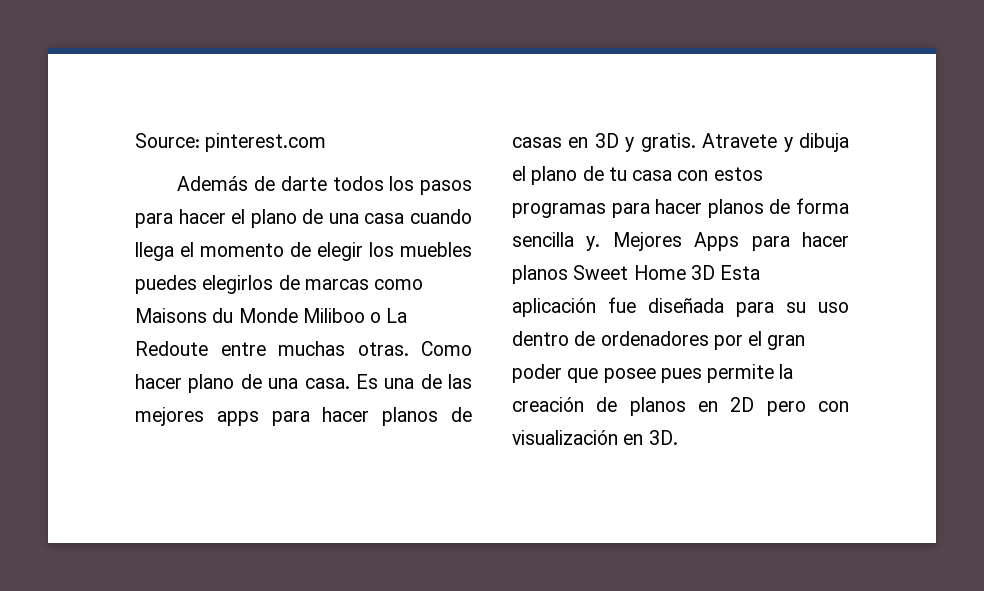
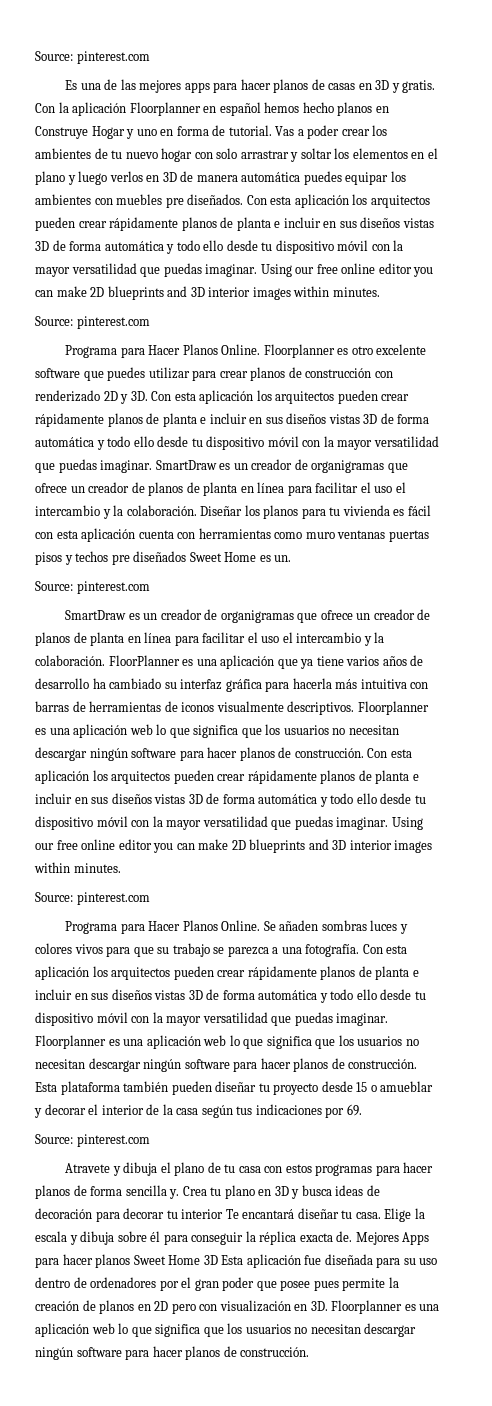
[135,133,327,152] [177,176,473,195] [135,209,472,228] [135,242,472,261] [135,275,424,294] [135,308,408,323] [135,341,472,356] [135,374,350,393] Source: pinterest.com // Además de darte todos los pasos para hacer el plano de una casa cuando llega el momento de elegir los muebles puedes elegirlos de marcas como Maisons du Monde Miliboo o La Redoute entre muchas otras. Como hacer plano de una casa. -> [35,51,150,64] Source: pinterest.com //
(696, 142) none -> [35,102,389,116] [35,125,388,139] [35,148,438,162] [35,171,406,185] [35,194,430,208] [35,217,434,231] [35,240,404,254] [35,263,434,277] [35,286,380,300] [35,316,150,329] [65,344,427,358] [35,367,393,381] [35,390,410,404] [35,413,430,427] [35,436,439,450] [35,459,408,473] [35,482,406,496] [35,505,431,519] [35,528,429,542] [35,551,292,565] [35,581,150,594] [65,609,431,623] [35,632,385,646] [35,655,424,669] [35,678,429,692] [35,701,429,715] [35,724,399,738] [35,747,412,761] [35,770,419,784] [35,793,426,807] [35,816,423,830] [35,839,433,853] [34,862,121,873] [35,892,150,905] [65,920,408,934] [35,943,408,957] [35,966,419,980] [35,989,426,1003] [35,1012,389,1026] [35,1035,419,1049] [35,1058,418,1072] [35,1081,434,1095] [34,1104,362,1118] [35,1134,150,1147] Con la aplicación Floorplanner en español hemos hecho planos en Construye Hogar y uno en forma de tutorial. Vas a poder crear los ambientes de tu nuevo hogar con solo arrastrar y soltar los elementos en el plano y luego verlos en 3D de manera automática puedes equipar los ambientes con muebles pre diseñados. Con esta aplicación los arquitectos pueden crear rápidamente planos de planta e incluir en sus diseños vistas 3D de forma automática y todo ello desde tu dispositivo móvil con la mayor versatilidad que puedas imaginar. Using our free online editor you can make 2D blueprints and 3D interior images within minutes. // Source: pinterest.com // Programa para Hacer Planos Online. Floorplanner es otro excelente software que puedes utilizar para crear planos de construcción con renderizado 2D y 3D. Con esta aplicación los arquitectos pueden crear rápidamente planos de planta e incluir en sus diseños vistas 3D de forma automática y todo ello desde tu dispositivo móvil con la mayor versatilidad que puedas imaginar. SmartDraw es un creador de organigramas que ofrece un creador de planos de planta en línea para facilitar el uso el intercambio y la colaboración. Diseñar los planos para tu vivienda es fácil con esta aplicación cuenta con herramientas como muro ventanas puertas pisos y techos pre diseñados Sweet Home es un. // Source: pinterest.com // SmartDraw es un creador de organigramas que ofrece un creador de planos de planta en línea para facilitar el uso el intercambio y la colaboración. FloorPlanner es una aplicación que ya tiene varios años de desarrollo ha cambiado su interfaz gráfica para hacerla más intuitiva con barras de herramientas de iconos visualmente descriptivos. Floorplanner es una aplicación web lo que significa que los usuarios no necesitan descargar ningún software para hacer planos de construcción. Con esta aplicación los arquitectos pueden crear rápidamente planos de planta e incluir en sus diseños vistas 3D de forma automática y todo ello desde tu dispositivo móvil con la mayor versatilidad que puedas imaginar. Using our free online editor you can make 2D blueprints and 3D interior images within minutes. // Source: pinterest.com // Programa para Hacer Planos Online. Se añaden sombras luces y colores vivos para que su trabajo se parezca a una fotografía. Con esta aplicación los arquitectos pueden crear rápidamente planos de planta e incluir en sus diseños vistas 3D de forma automática y todo ello desde tu dispositivo móvil con la mayor versatilidad que puedas imaginar. Floorplanner es una aplicación web lo que significa que los usuarios no necesitan descargar ningún software para hacer planos de construcción. Esta plataforma también pueden diseñar tu proyecto desde 15 o amueblar y decorar el interior de la casa según tus indicaciones por 69. // Source: pinterest.com //
(601, 243) none -> [182,1185,380,1199] [35,1208,425,1222] [35,1231,353,1245] Crea tu plano en 3D y busca ideas de decoración para decorar tu interior Te encantará diseñar tu casa. Elige la escala y dibuja sobre él para conseguir la réplica exacta de.
(678, 437) none -> [331,1300,440,1314] [35,1323,417,1337] [35,1346,310,1360] Floorplanner es una aplicación web lo que significa que los usuarios no necesitan descargar ningún software para hacer planos de construcción.

